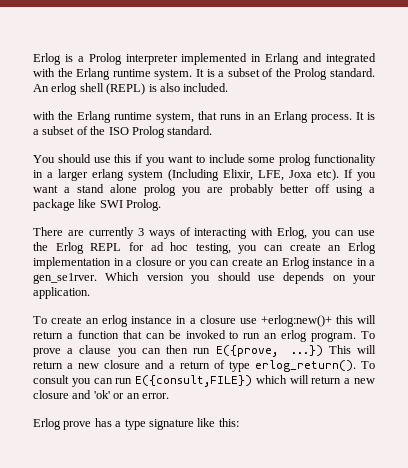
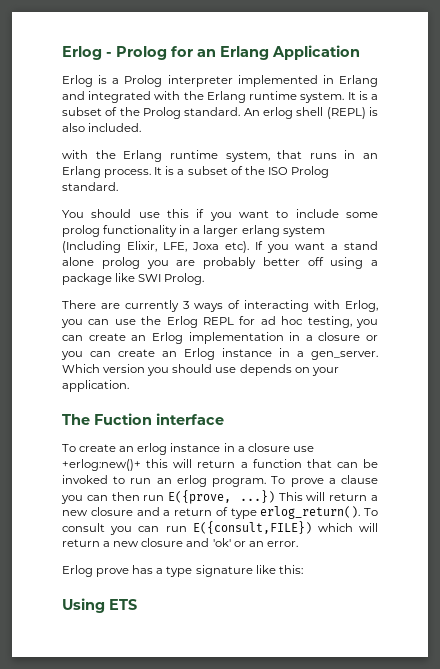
[33,53,61,65] Erlog -> [62,45,360,60] [62,75,93,87] Erlog - Prolog for an Erlang Application // Erlog
[33,273,97,284] gen_se1rver. -> [311,351,378,360] gen_server.
(90, 293) none -> [62,413,224,425] // The Fuction interface
(239, 422) none -> [62,598,137,613] // Using ETS

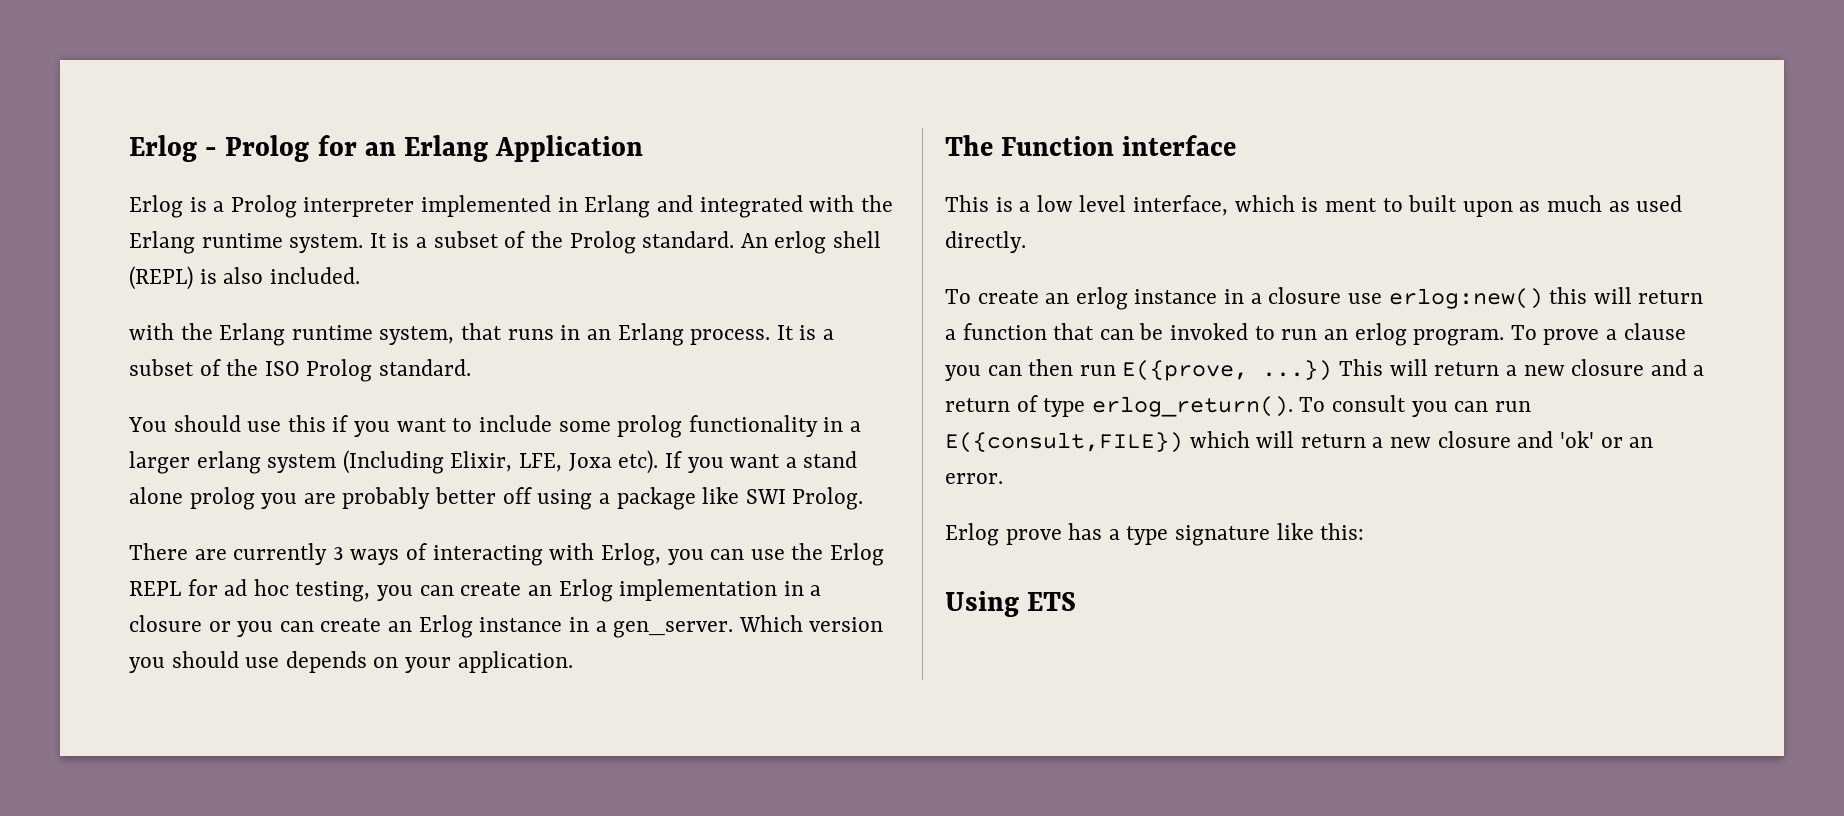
[94,413,152,425] Fuction -> [1001,136,1115,156] Function
(224, 419) none -> [945,195,1683,217] [945,231,1026,253] // This is a low level interface, which is ment to built upon as much as used directly.
[62,459,141,471] +erlog:new()+ -> [1388,288,1543,309] erlog:new()

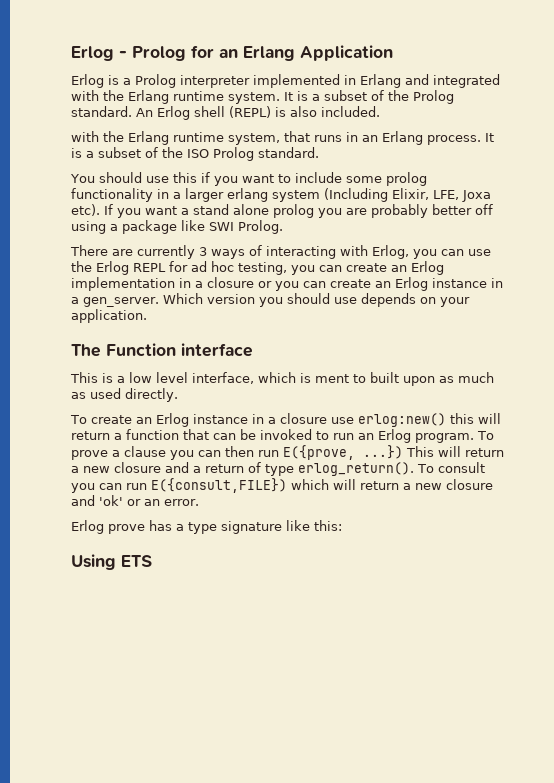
[774,231,827,254] erlog -> [157,106,190,120] Erlog
[1075,287,1128,310] erlog -> [155,413,189,427] Erlog
[1354,323,1407,346] erlog -> [378,429,411,443] Erlog

